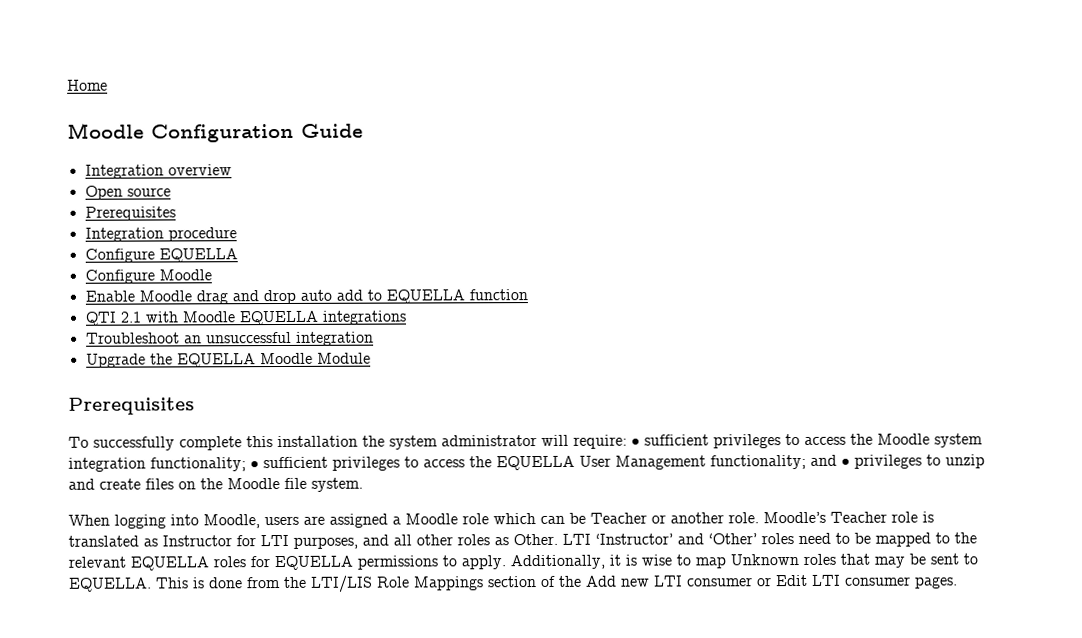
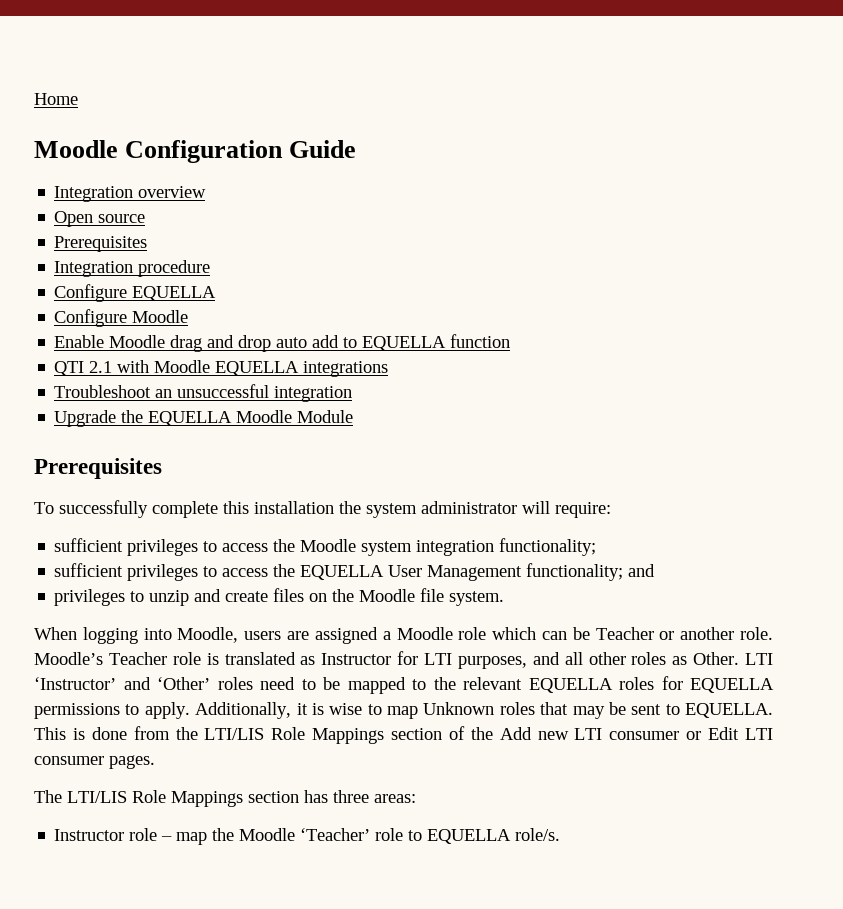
[631,438,640,446] • -> (611, 510) //
[250,461,259,469] • -> (597, 547) //
[841,458,850,466] • -> (656, 570) //
(958, 582) none -> [34,790,416,807] [54,828,561,845] // The LTI/LIS Role Mappings section has three areas: // Instructor role – map the Moodle ‘Teacher’ role to EQUELLA role/s.

